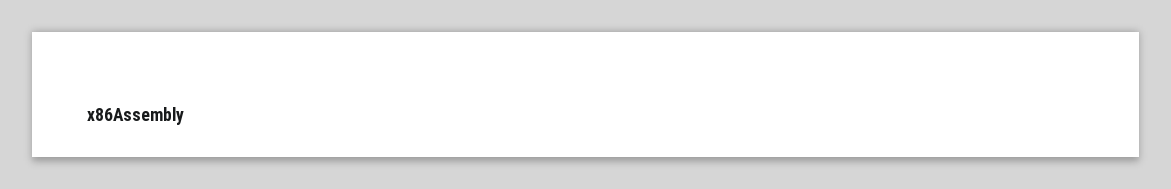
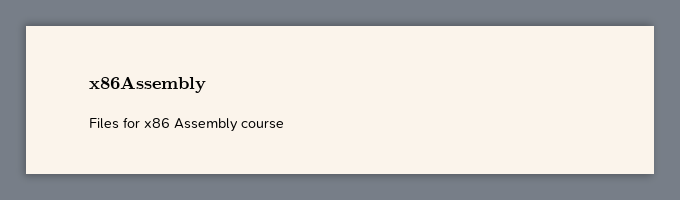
(184, 116) none -> [89,117,284,132] // Files for x86 Assembly course

